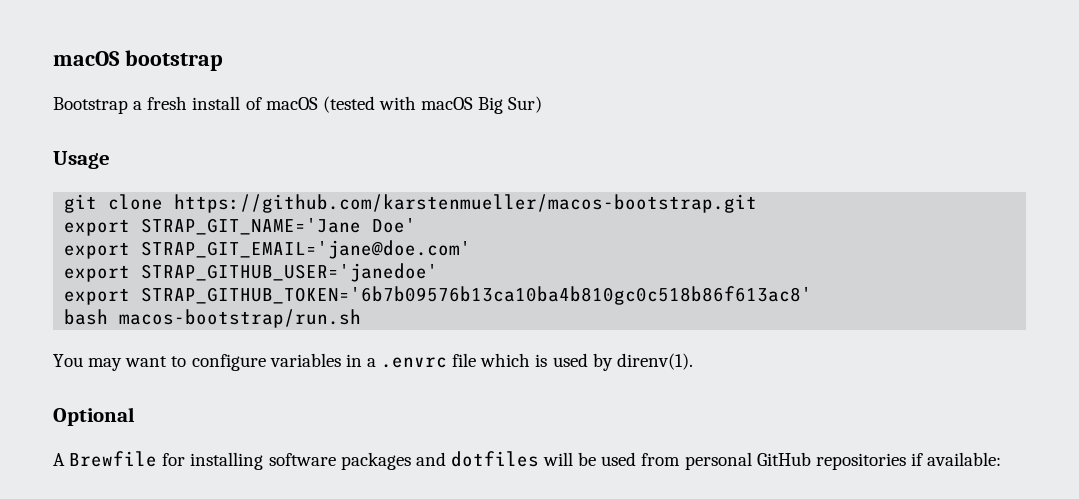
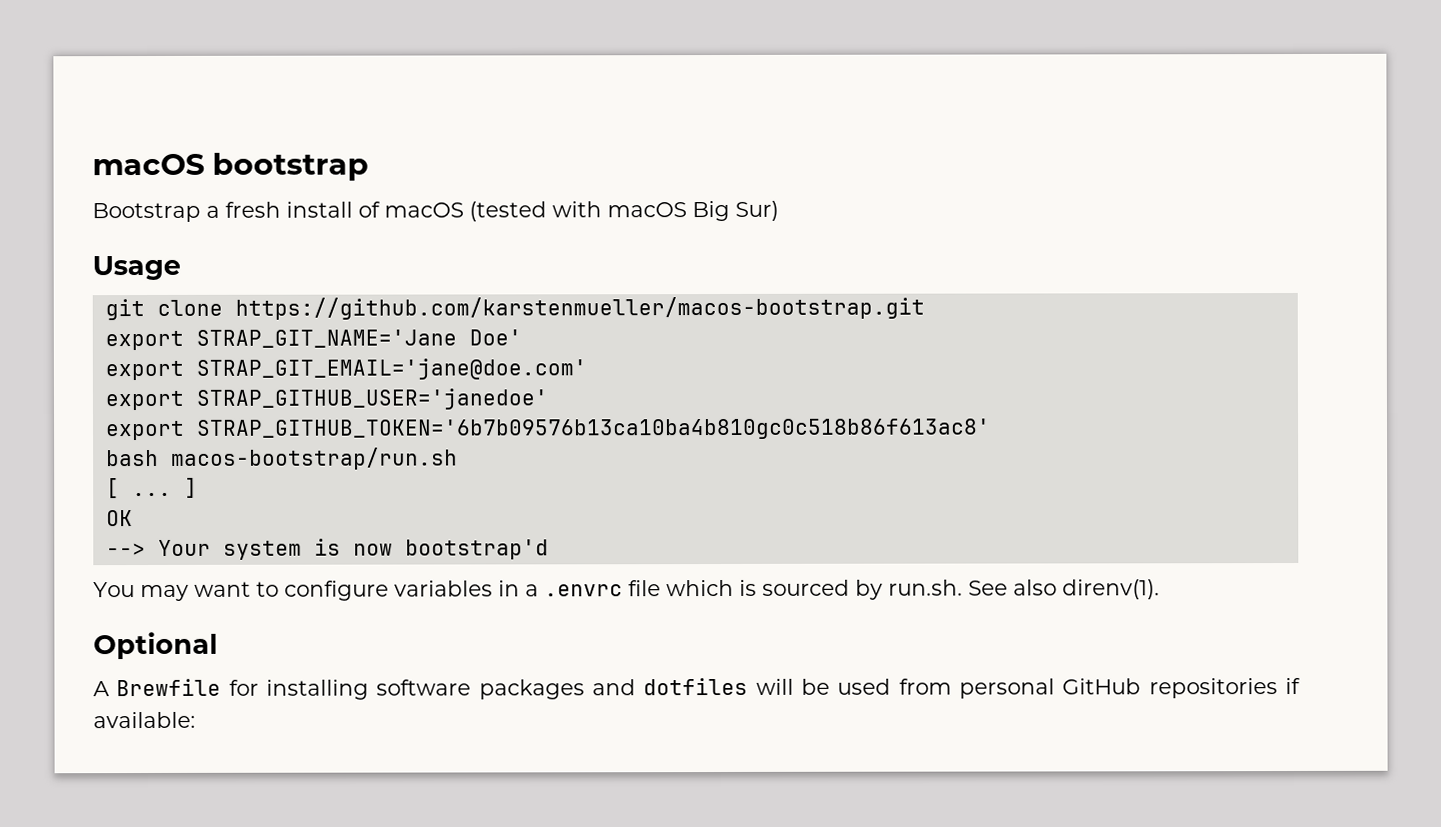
(362, 318) none -> [105,477,198,499] [105,510,133,527] [105,538,549,560] // [ ... ] // OK // --> Your system is now bootstrap'd
[552,353,613,371] used by -> [762,579,1057,600] sourced by run.sh. See also

